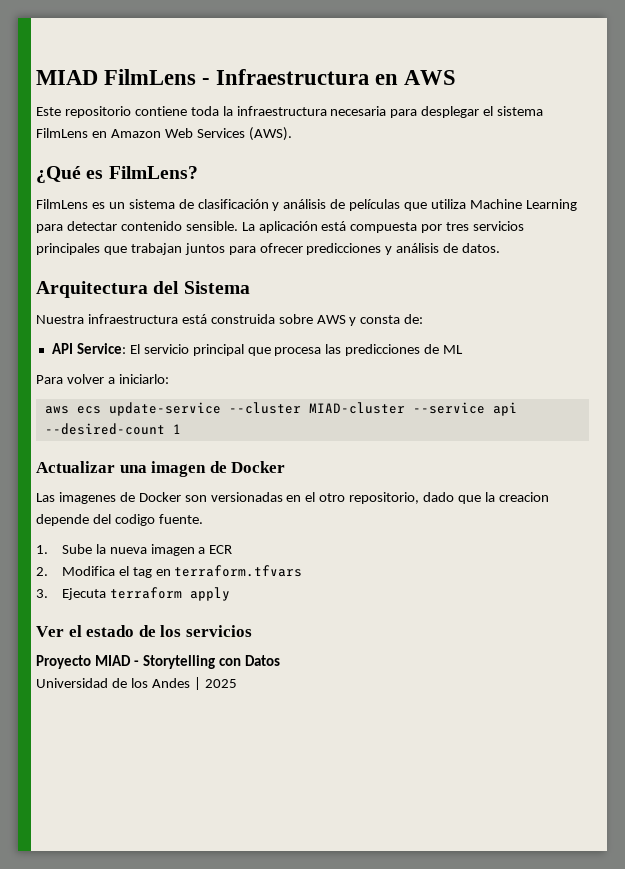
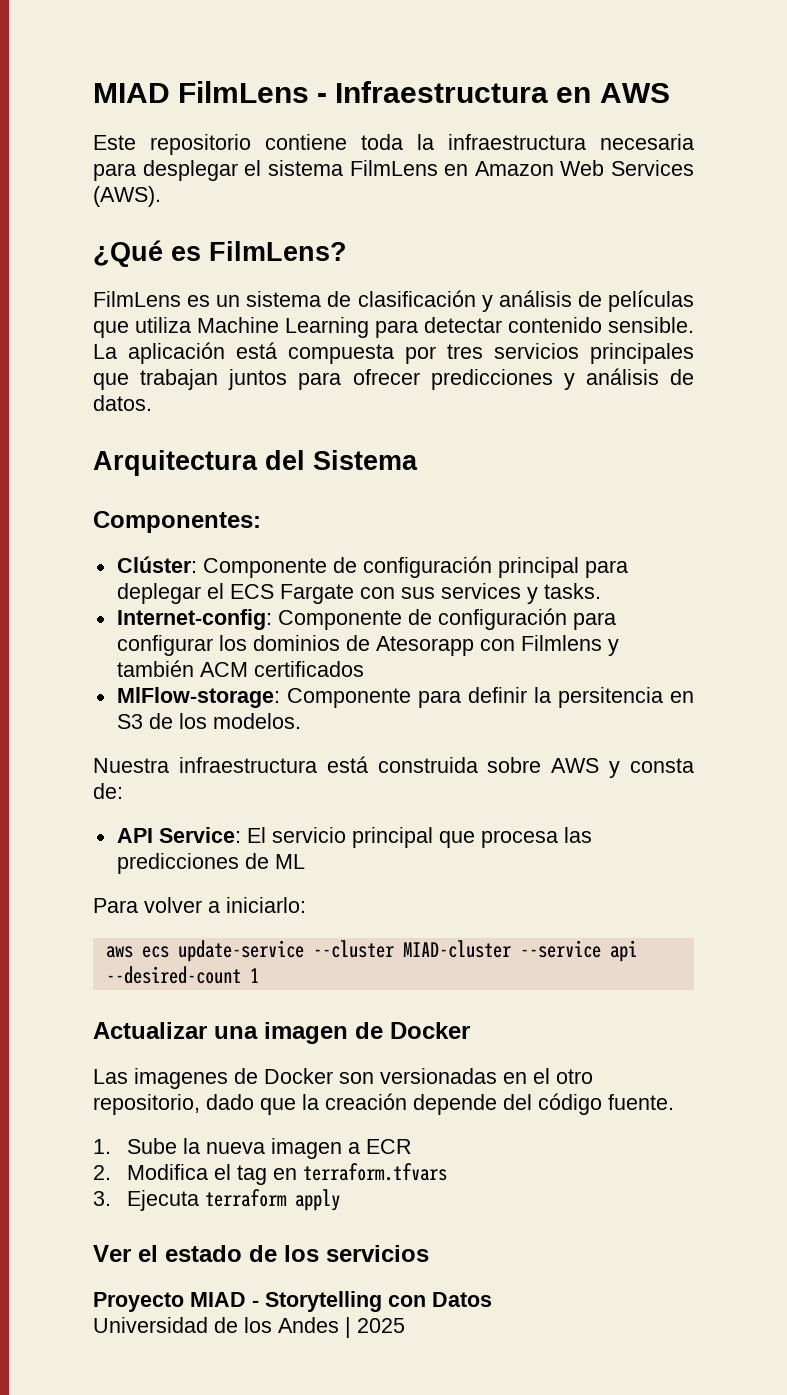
(250, 287) none -> [93,511,261,533] [116,556,628,578] [116,583,601,604] [116,608,616,630] [116,635,619,656] [116,660,364,677] [116,687,694,708] [116,713,301,729] // Componentes: // Clúster: Componente de configuración principal para deplegar el ECS Fargate con sus services y tasks. // Internet-config: Componente de configuración para configurar los dominios de Atesorapp con Filmlens y también ACM certificados // MlFlow-storage: Componente para definir la persitencia en S3 de los modelos.
[498,492,549,502] creacion -> [325,1093,407,1110] creación
[114,514,155,526] codigo -> [538,1093,602,1115] código

